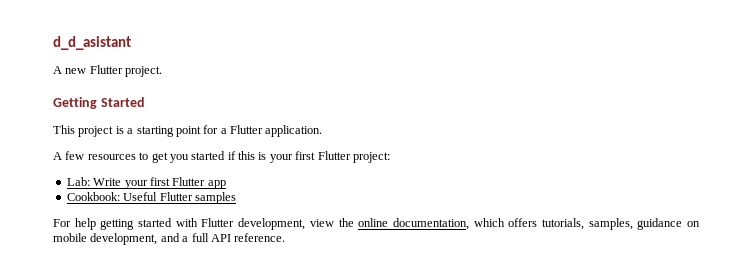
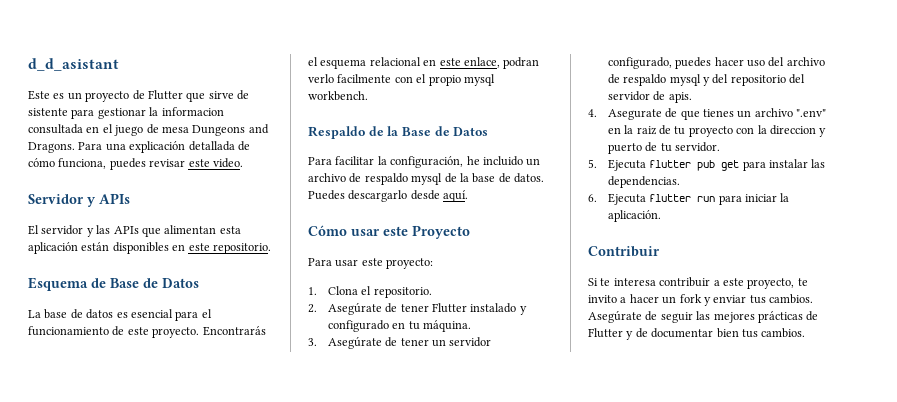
[53,65,163,77] [53,97,145,109] [53,125,323,137] [53,151,390,163] [66,177,226,189] [66,192,236,204] [53,218,700,230] [53,233,286,245] A new Flutter project. // Getting Started // This project is a starting point for a Flutter application. // A few resources to get you started if this is your first Flutter project: // Lab: Write your first Flutter app // Cookbook: Useful Flutter samples // For help getting started with Flutter development, view the online documentation, which offers tutorials, samples, guidance on mobile development, and a full API reference. -> [28,90,249,102] [28,107,224,119] [28,124,269,136] [28,141,250,153] [28,158,243,170] [28,193,130,207] [28,225,241,237] [28,242,271,254] [28,277,199,291] [28,309,212,321] [28,326,266,338] [308,57,540,69] [308,74,495,86] [308,91,368,101] [308,126,489,139] [308,156,541,168] [308,173,544,185] [308,190,469,202] [308,225,470,239] [308,258,434,269] [308,286,432,298] [308,302,527,315] [327,320,472,332] [308,336,492,349] [607,57,825,69] [607,74,806,86] [607,91,692,103] [588,108,827,120] [607,125,827,137] [607,142,721,154] [588,159,826,171] [607,176,680,188] [588,193,790,205] [607,210,661,222] [588,246,660,257] [588,277,808,289] [588,294,813,306] [588,310,819,323] [588,328,806,340] Este es un proyecto de Flutter que sirve de sistente para gestionar la informacion consultada en el juego de mesa Dungeons and Dragons. Para una explicación detallada de cómo funciona, puedes revisar este video. // Servidor y APIs // El servidor y las APIs que alimentan esta aplicación están disponibles en este repositorio. // Esquema de Base de Datos // La base de datos es esencial para el funcionamiento de este proyecto. Encontrarás el esquema relacional en este enlace, podran verlo facilmente con el propio mysql workbench. // Respaldo de la Base de Datos // Para facilitar la configuración, he incluido un archivo de respaldo mysql de la base de datos. Puedes descargarlo desde aquí. // Cómo usar este Proyecto // Para usar este proyecto: // 1. Clona el repositorio. // 2. Asegúrate de tener Flutter instalado y configurado en tu máquina. // 3. Asegúrate de tener un servidor configurado, puedes hacer uso del archivo de respaldo mysql y del repositorio del servidor de apis. // 4. Asegurate de que tienes un archivo ".env" en la raiz de tu proyecto con la direccion y puerto de tu servidor. // 5. Ejecuta flutter pub get para instalar las dependencias. // 6. Ejecuta flutter run para iniciar la aplicación. // Contribuir // Si te interesa contribuir a este proyecto, te invito a hacer un fork y enviar tus cambios. Asegúrate de seguir las mejores prácticas de Flutter y de documentar bien tus cambios.

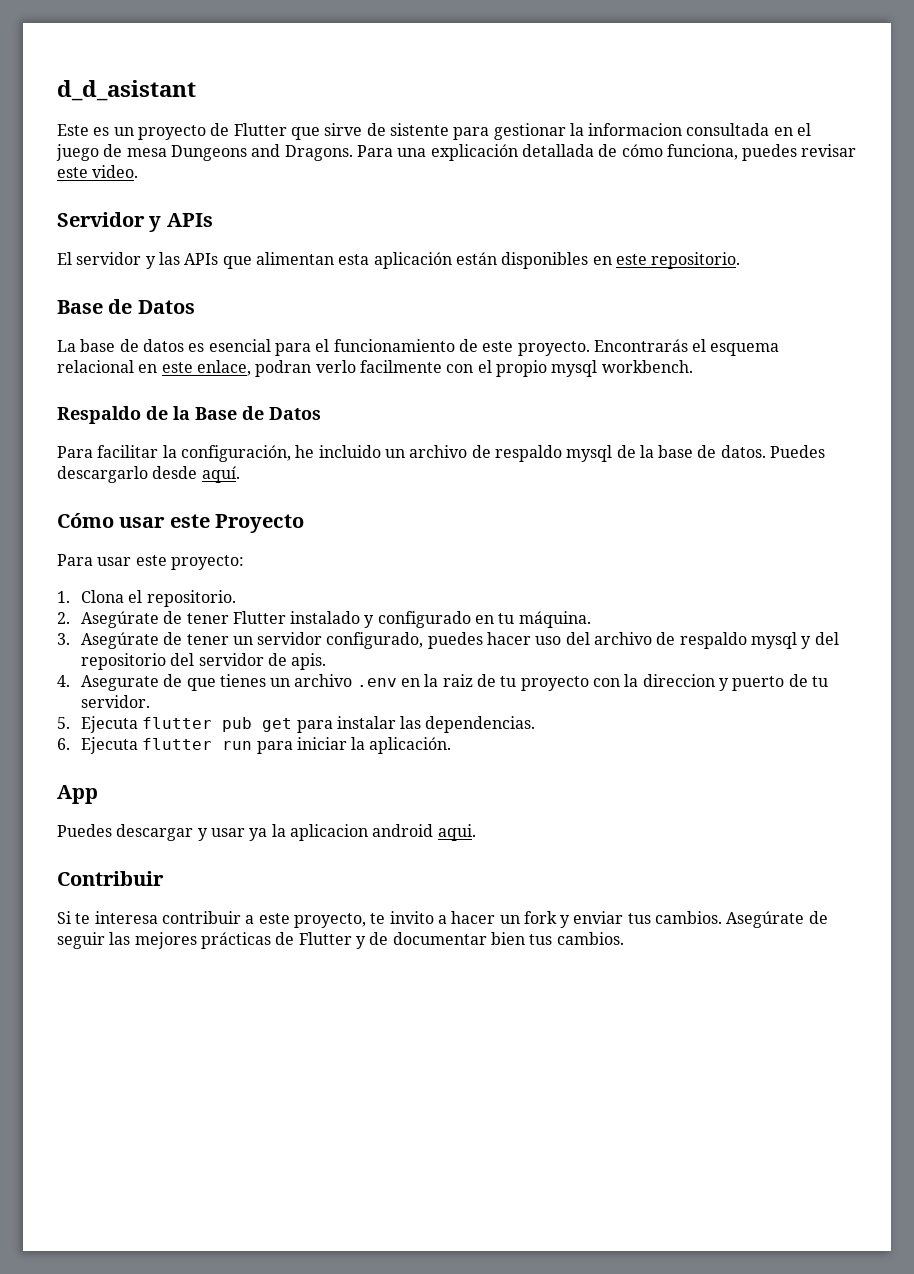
[28,277,106,291] Esquema de -> (741, 260) none
[796,109,827,117] ".env" -> [356,678,397,687] .env
(661, 216) none -> [57,785,98,804] [57,824,476,841] // App // Puedes descargar y usar ya la aplicacion android aqui.

